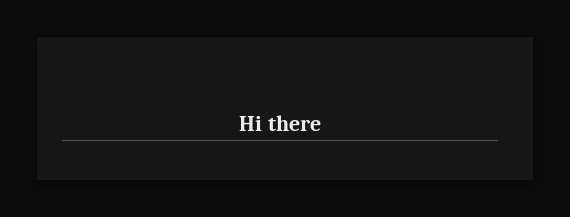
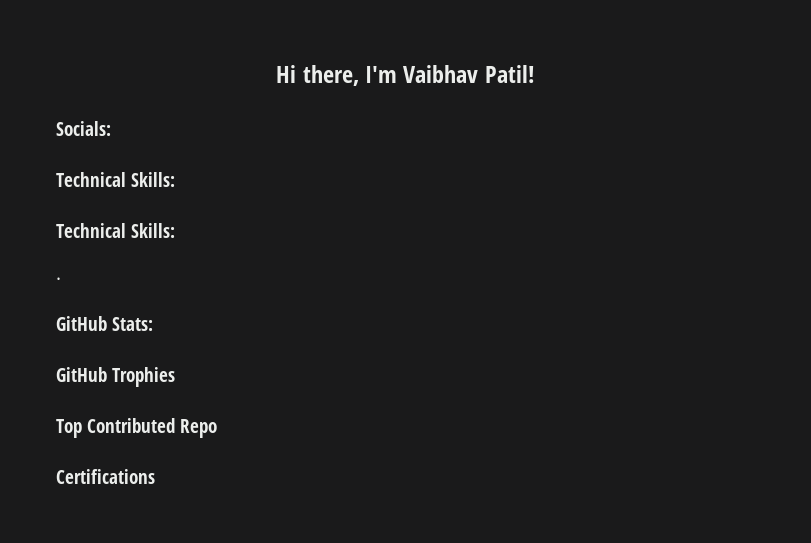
[267,115,321,131] there -> [302,65,535,86] [56,121,111,136] [56,172,175,187] [56,223,175,238] [56,277,61,280] [56,316,153,331] [56,367,175,387] [56,418,217,438] [56,469,155,484] there, I'm Vaibhav Patil! // Socials: // Technical Skills: // Technical Skills: // . // GitHub Stats: // GitHub Trophies // Top Contributed Repo // Certifications

